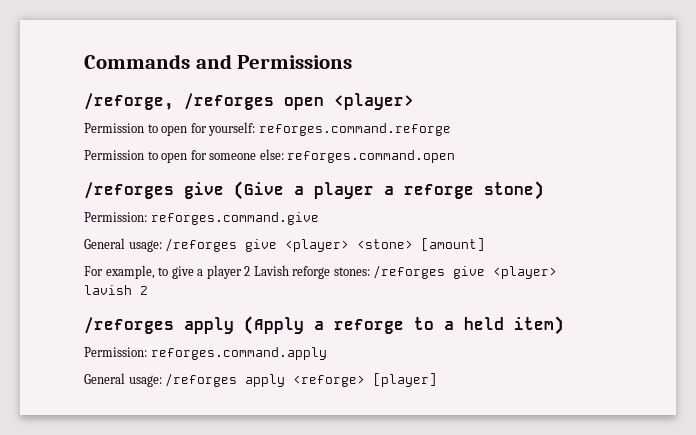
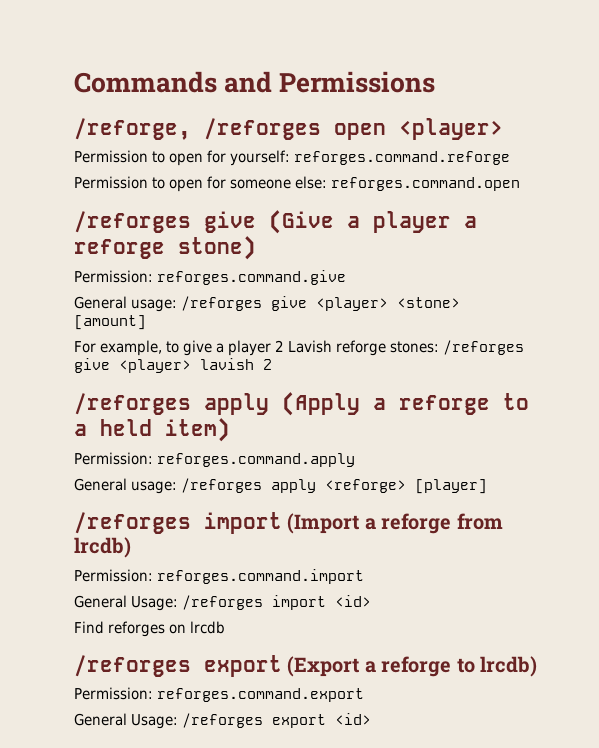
(438, 380) none -> [74,512,503,534] [74,537,131,558] [74,569,364,584] [74,595,371,611] [74,621,225,637] [74,655,537,677] [74,687,364,702] [74,713,371,729] // /reforges import (Import a reforge from lrcdb) // Permission: reforges.command.import // General Usage: /reforges import <id> // Find reforges on lrcdb // /reforges export (Export a reforge to lrcdb) // Permission: reforges.command.export // General Usage: /reforges export <id>

